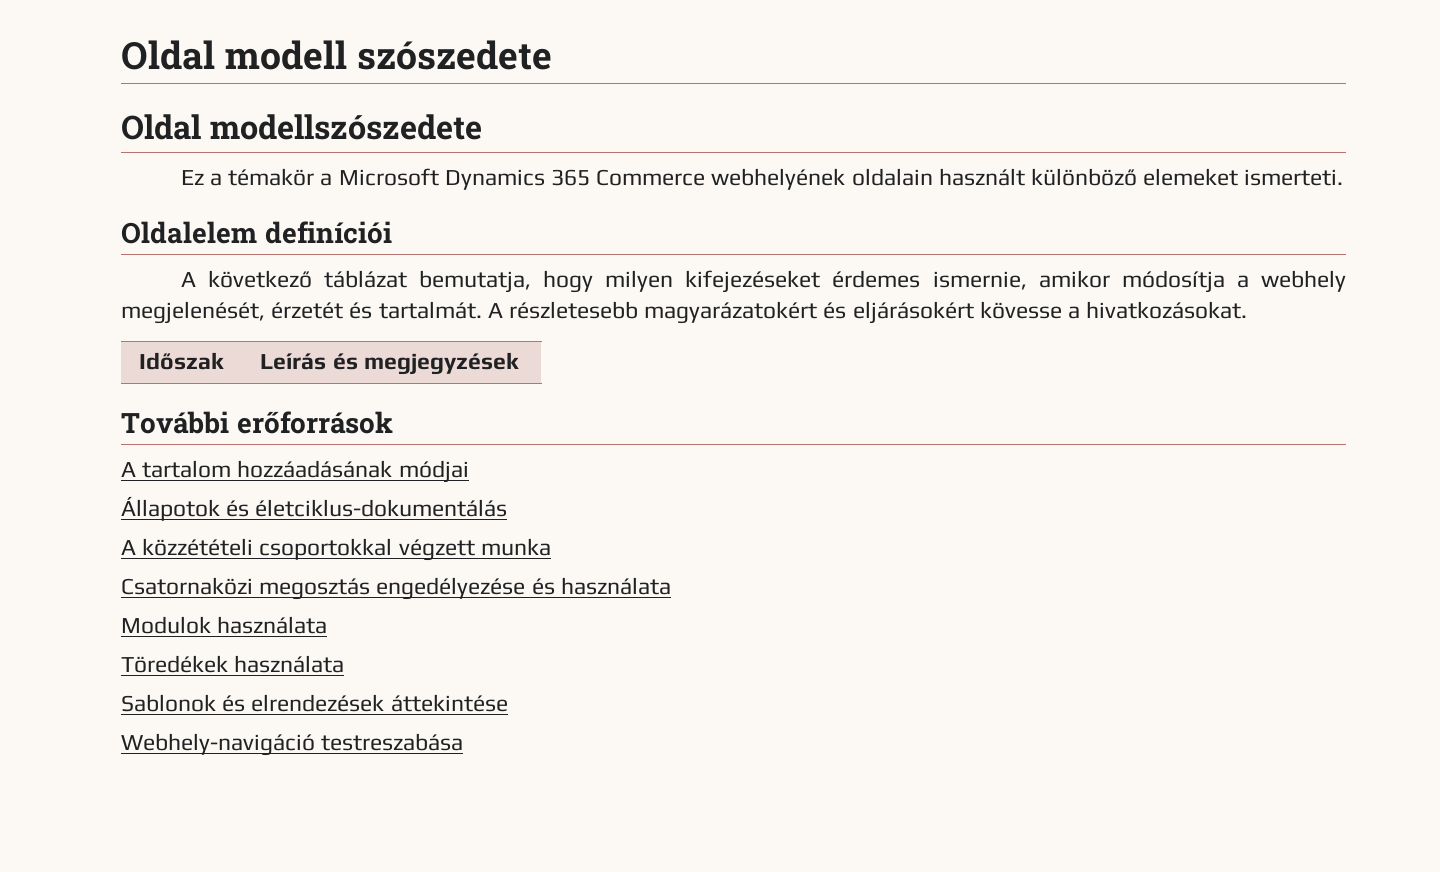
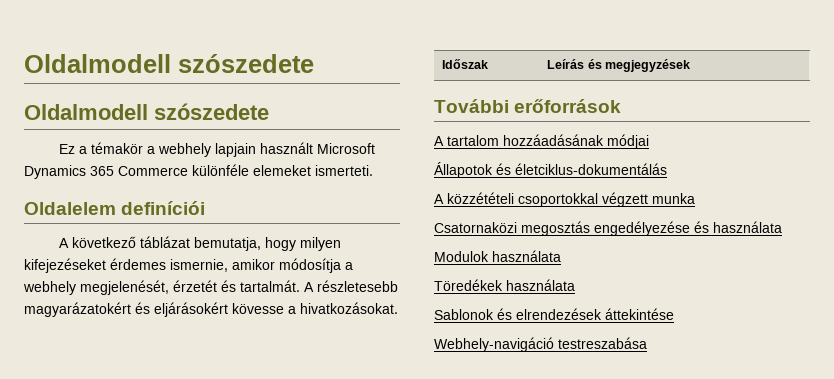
[121,40,553,70] [121,114,482,140] Oldal modell szószedete // Oldal modellszószedete -> [24,54,314,73] [24,103,269,120] Oldalmodell szószedete // Oldalmodell szószedete
(333, 179) none -> [158,142,314,157] webhely lapjain használt
[711,168,1138,190] webhelyének oldalain használt különböző -> [192,164,249,176] különféle

